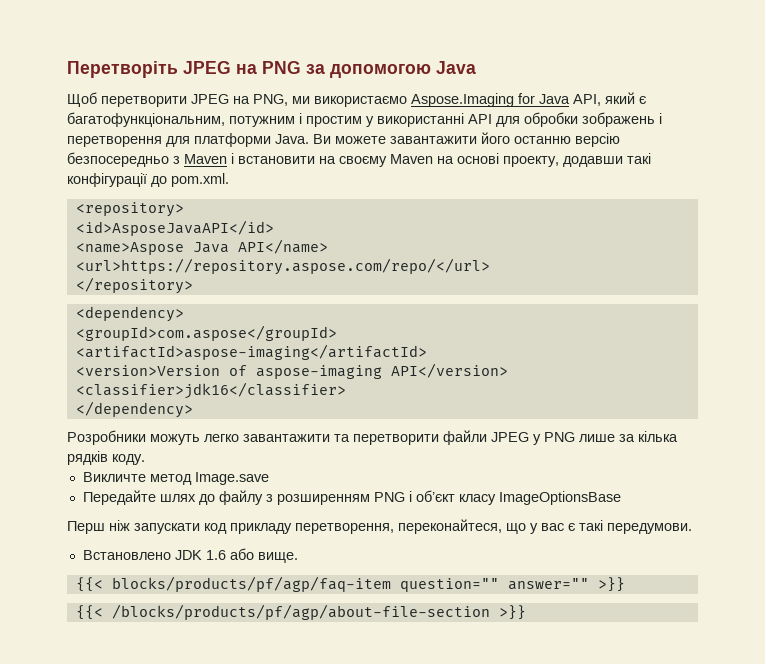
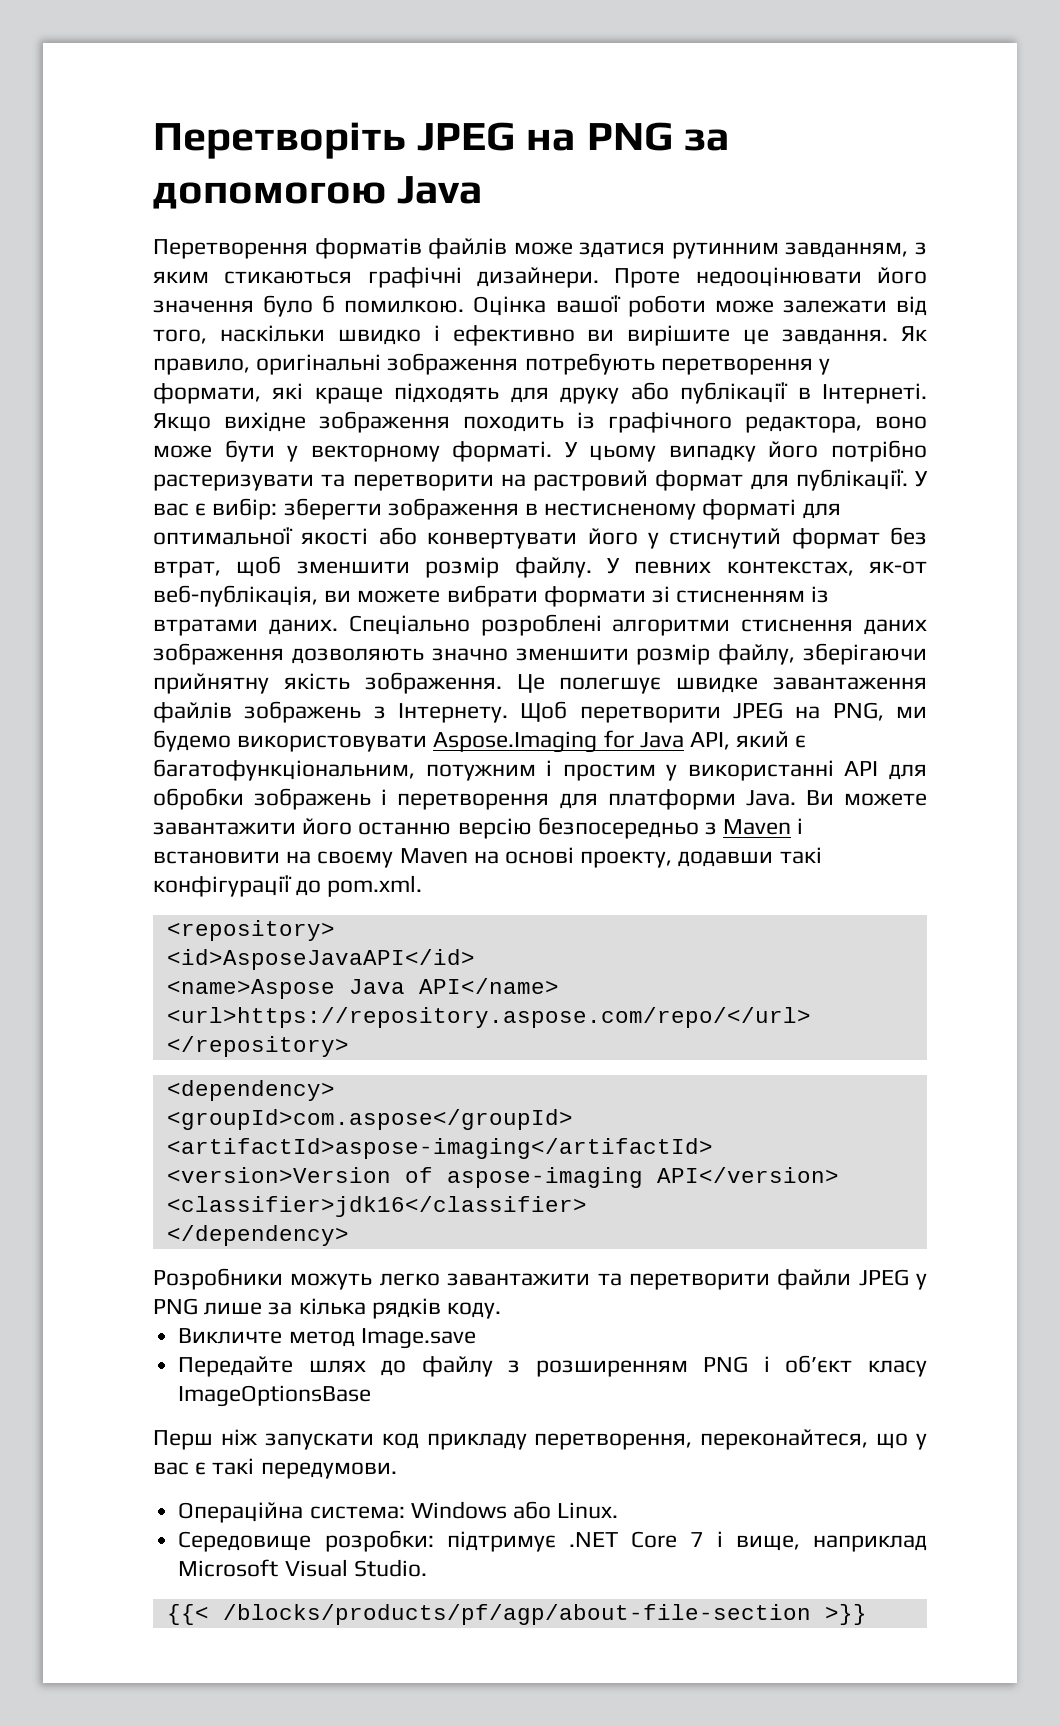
(476, 67) none -> [153,238,927,259] [153,267,927,288] [153,295,927,317] [153,325,927,346] [153,353,831,375] [153,382,927,404] [153,411,927,433] [153,440,927,462] [153,469,928,491] [153,498,841,520] [153,527,927,549] [153,556,927,578] [153,585,830,607] [153,614,927,636] [153,643,927,665] [153,672,927,694] [153,701,508,723] Перетворення форматів файлів може здатися рутинним завданням, з яким стикаються графічні дизайнери. Проте недооцінювати його значення було б помилкою. Оцінка вашої роботи може залежати від того, наскільки швидко і ефективно ви вирішите це завдання. Як правило, оригінальні зображення потребують перетворення у формати, які краще підходять для друку або публікації в Інтернеті. Якщо вихідне зображення походить із графічного редактора, воно може бути у векторному форматі. У цьому випадку його потрібно растеризувати та перетворити на растровий формат для публікації. У вас є вибір: зберегти зображення в нестисненому форматі для оптимальної якості або конвертувати його у стиснутий формат без втрат, щоб зменшити розмір файлу. У певних контекстах, як-от веб-публікація, ви можете вибрати формати зі стисненням із втратами даних. Спеціально розроблені алгоритми стиснення даних зображення дозволяють значно зменшити розмір файлу, зберігаючи прийнятну якість зображення. Це полегшує швидке завантаження файлів зображень з Інтернету.
[314,96,407,107] використаємо -> [153,730,428,752] будемо використовувати
[82,548,298,563] [75,576,625,592] Встановлено JDK 1.6 або вище. // {{< blocks/products/pf/agp/faq-item question="" answer="" >}} -> [178,1501,619,1523] [178,1530,927,1552] [178,1559,427,1577] Операційна система: Windows або Linux. // Середовище розробки: підтримує .NET Core 7 і вище, наприклад Microsoft Visual Studio.

